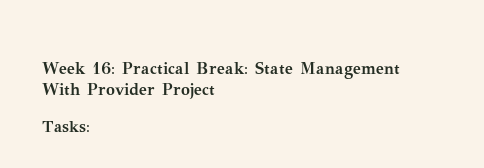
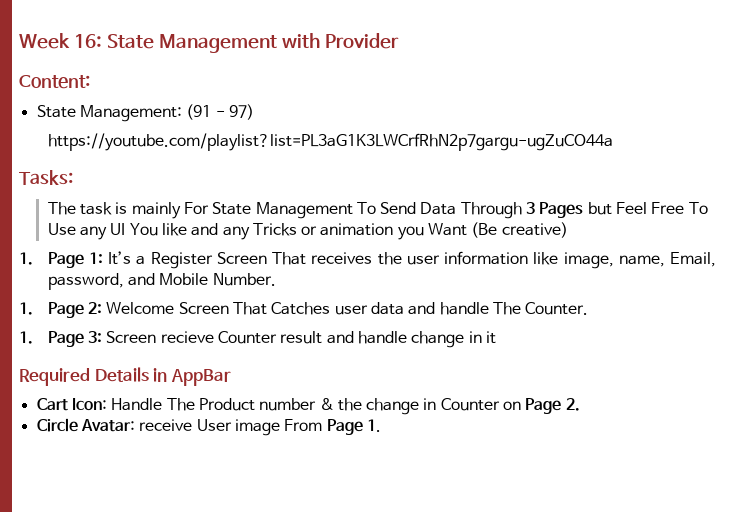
[121,61,400,79] [42,83,81,96] Practical Break: State Management With -> [106,33,320,53] State Management with
[162,83,215,99] [42,121,90,133] Project // Tasks: -> [19,75,90,89] [36,104,254,122] [47,133,613,151] [19,170,73,185] [47,202,708,219] [47,222,568,240] [19,251,717,269] [47,273,276,290] [19,302,589,318] [19,331,496,348] [19,367,231,386] [36,398,580,415] [36,418,381,436] // Content: // State Management: (91 - 97) // https://youtube.com/playlist?list=PL3aG1K3LWCrfRhN2p7gargu-ugZuCO44a // Tasks: // The task is mainly For State Management To Send Data Through 3 Pages but Feel Free To Use any UI You like and any Tricks or animation you Want (Be creative) // 1. Page 1: It’s a Register Screen That receives the user information like image, name, Email, password, and Mobile Number. // 1. Page 2: Welcome Screen That Catches user data and handle The Counter. // 1. Page 3: Screen recieve Counter result and handle change in it // Required Details in AppBar // Cart Icon: Handle The Product number & the change in Counter on Page 2. // Circle Avatar: receive User image From Page 1.

